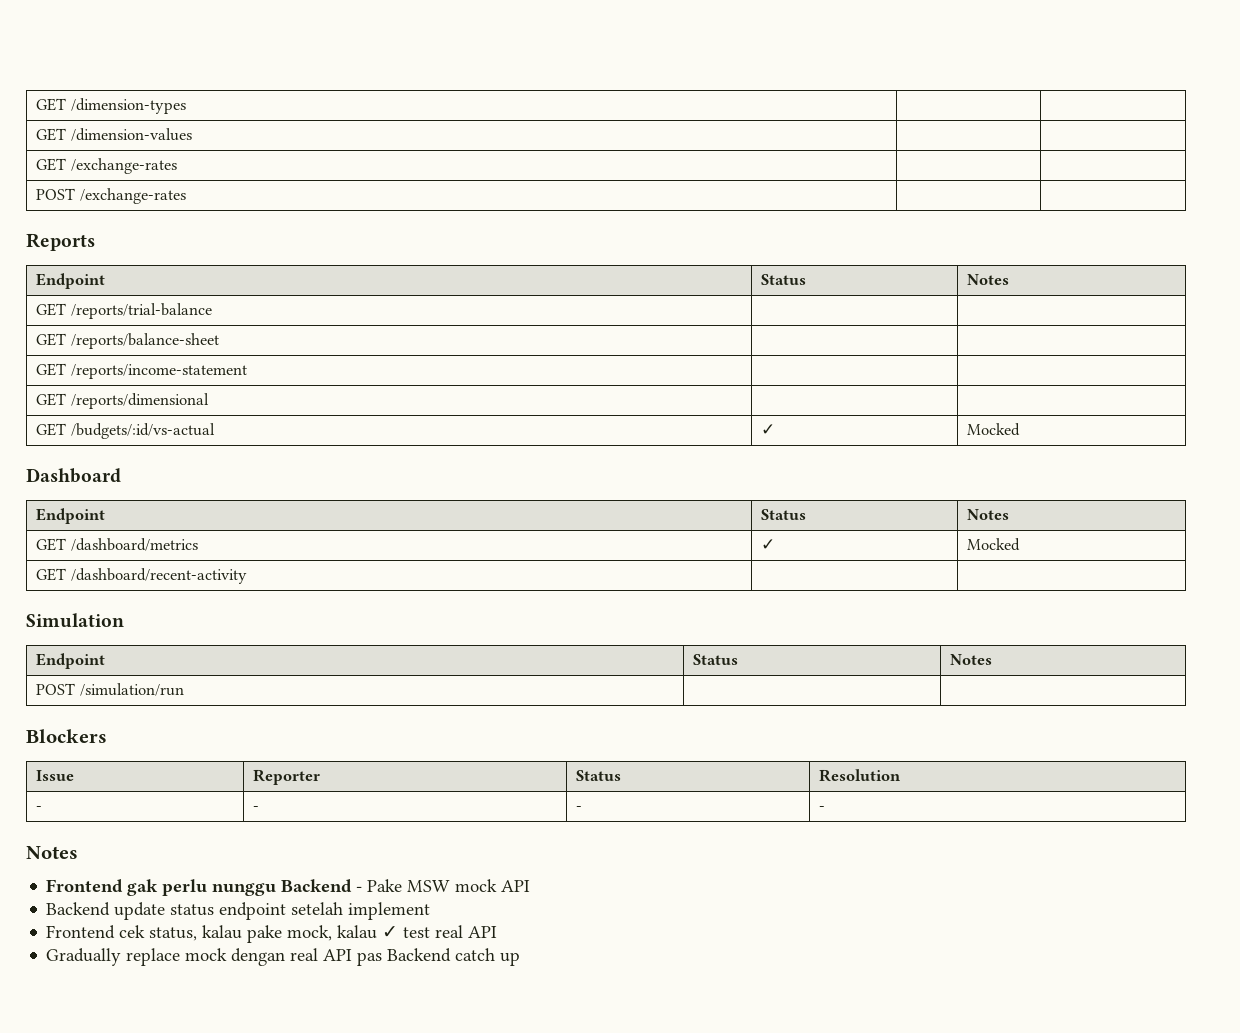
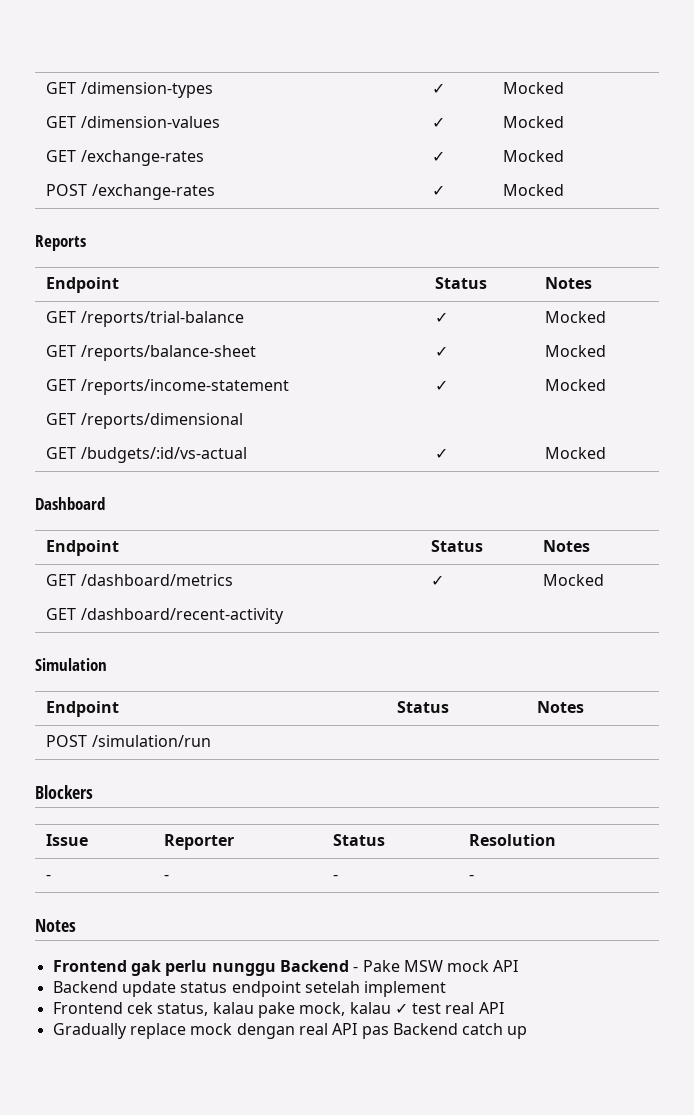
(186, 106) | -> [432,83,446,94] [503,82,565,94] ✓ | Mocked
(192, 134) | -> [432,117,446,128] [503,116,565,128] ✓ | Mocked
(177, 166) | -> [432,151,446,162] [503,150,565,162] ✓ | Mocked
(186, 196) | -> [432,185,446,196] [503,184,565,196] ✓ | Mocked
(212, 311) | -> [435,312,449,323] [545,311,607,323] ✓ | Mocked
(219, 341) | -> [435,346,449,357] [545,345,607,357] ✓ | Mocked
(247, 371) | -> [435,380,449,391] [545,379,607,391] ✓ | Mocked

